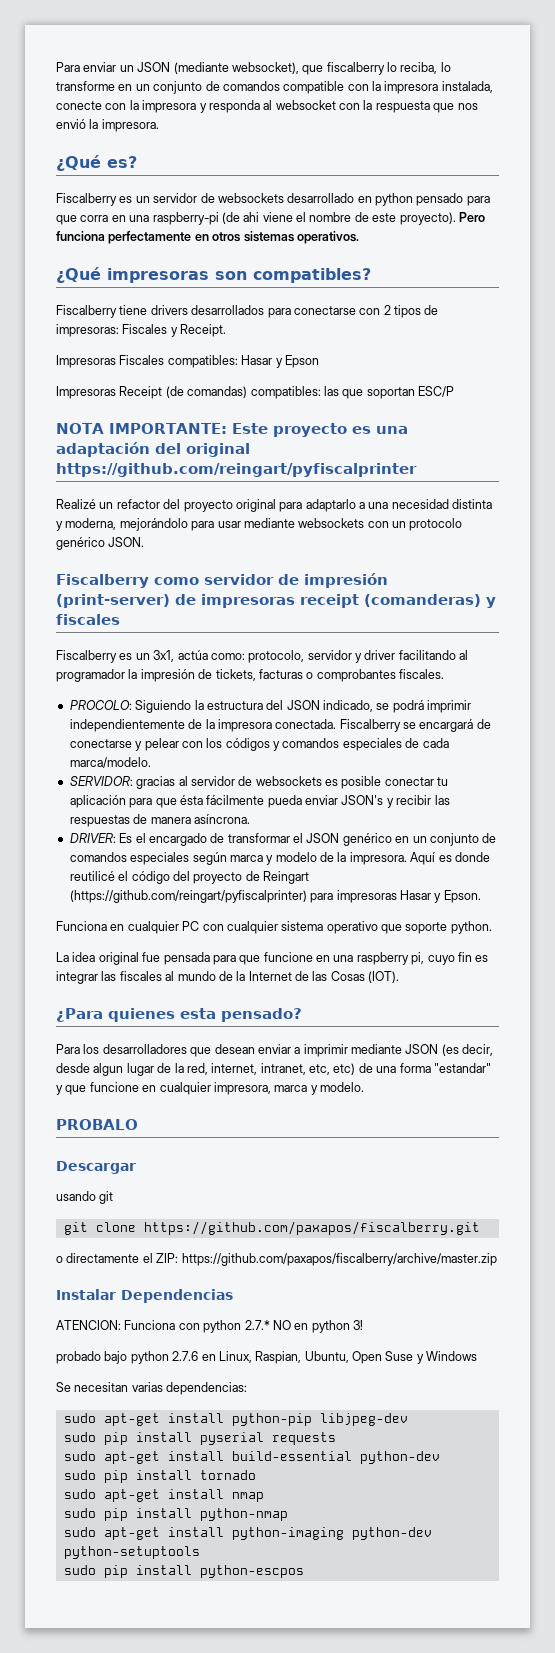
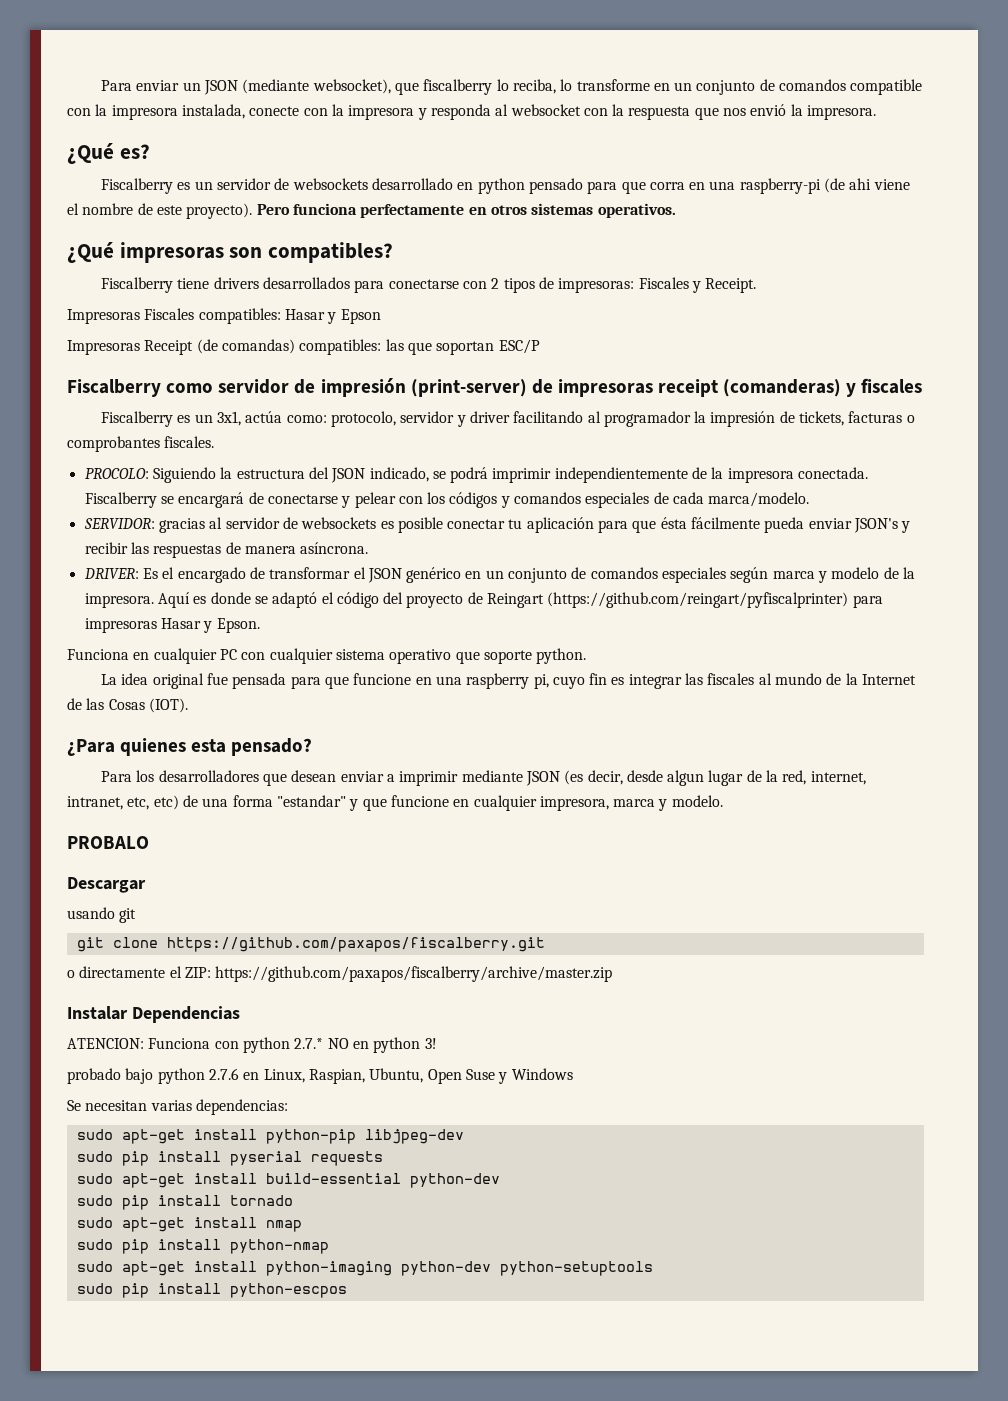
[56,423,408,437] [56,442,250,457] [56,463,417,477] [56,499,493,512] [56,518,463,531] [56,537,145,550] // NOTA IMPORTANTE: Este proyecto es una adaptación del original https://github.com/reingart/pyfiscalprinter // Realizé un refactor del proyecto original para adaptarlo a una necesidad distinta y moderna, mejorándolo para usar mediante websockets con un protocolo genérico JSON. -> (540, 346) none
[69,871,115,881] reutilicé -> [254,592,318,608] se adaptó

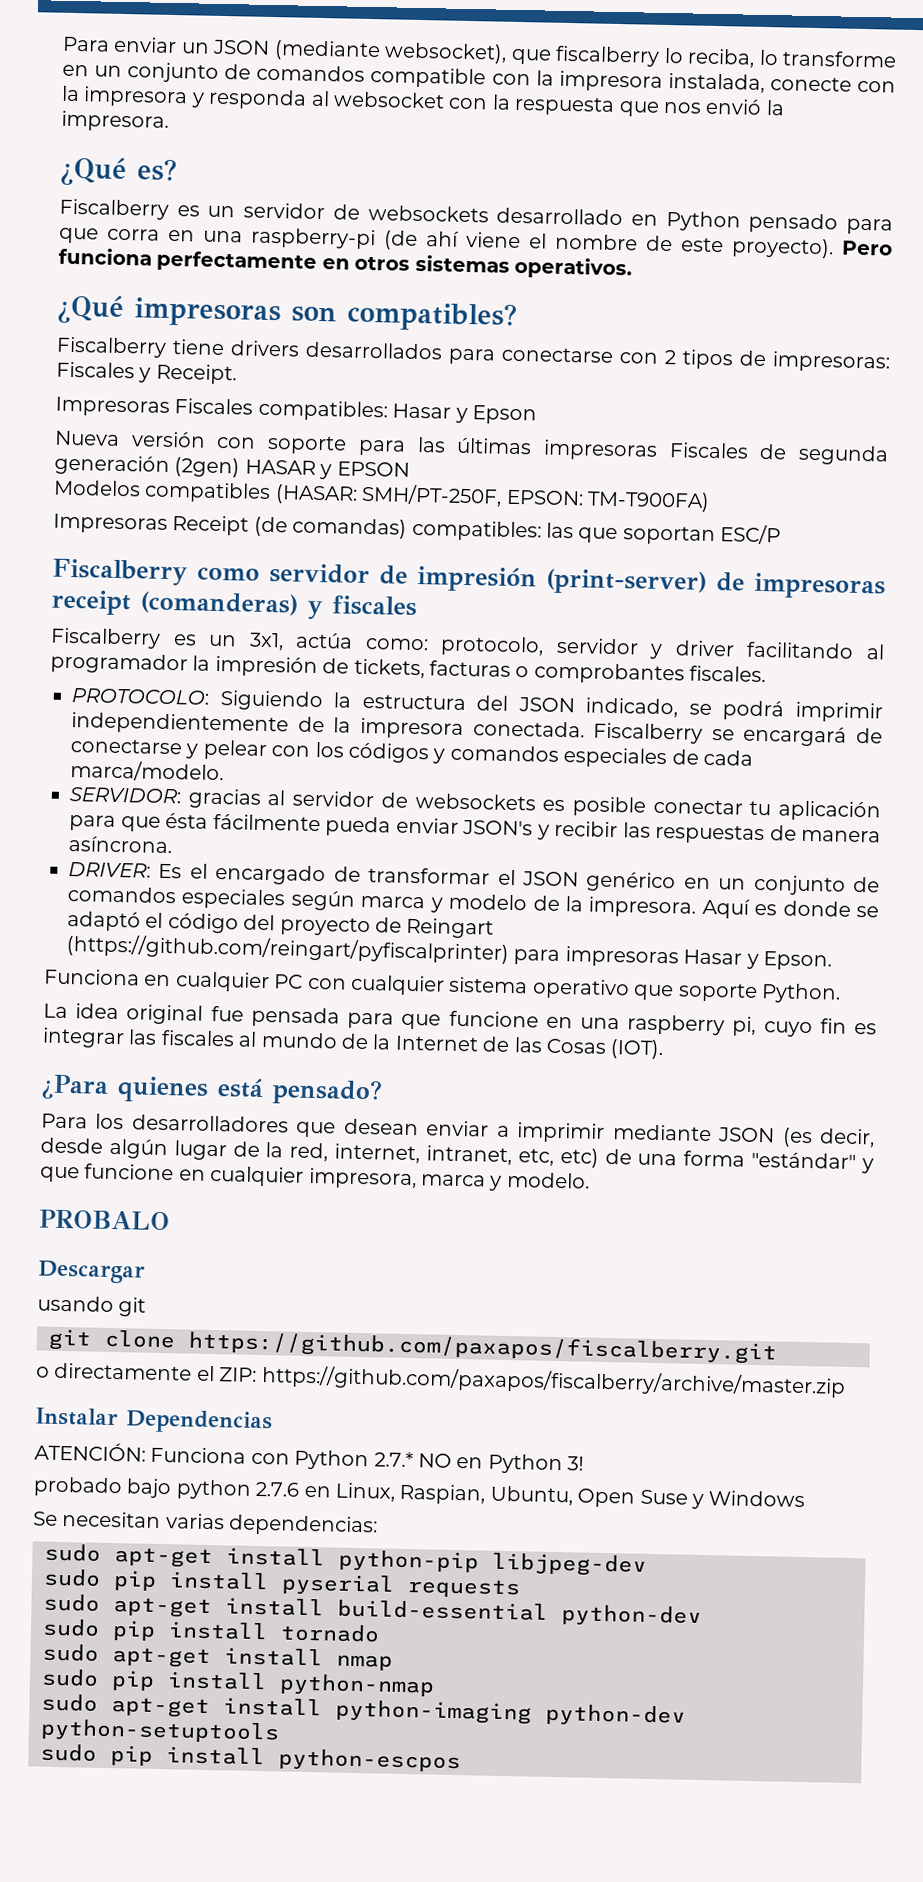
[477,178,525,194] python -> [665,210,741,232] Python
[849,178,872,190] ahi -> [426,231,460,247] ahí
(381, 316) none -> [54,430,889,466] [54,454,410,480] [53,479,710,512] // Nueva versión con soporte para las últimas impresoras Fiscales de segunda generación (2gen) HASAR y EPSON // Modelos compatibles (HASAR: SMH/PT-250F, EPSON: TM-T900FA)
[84,468,149,479] PROCOLO: -> [71,688,210,705] PROTOCOLO:
[536,648,587,664] python. -> [760,983,841,1004] Python.
[191,739,227,753] esta -> [216,1078,264,1099] está
[667,770,705,786] algun -> [108,1138,168,1160] algún
[276,795,346,807] "estandar" -> [751,1151,857,1170] "estándar"
[67,1038,144,1049] ATENCION: -> [34,1441,146,1462] ATENCIÓN:
[242,1037,290,1053] python -> [294,1449,370,1471] Python
[373,1037,421,1053] python -> [487,1453,563,1475] Python

